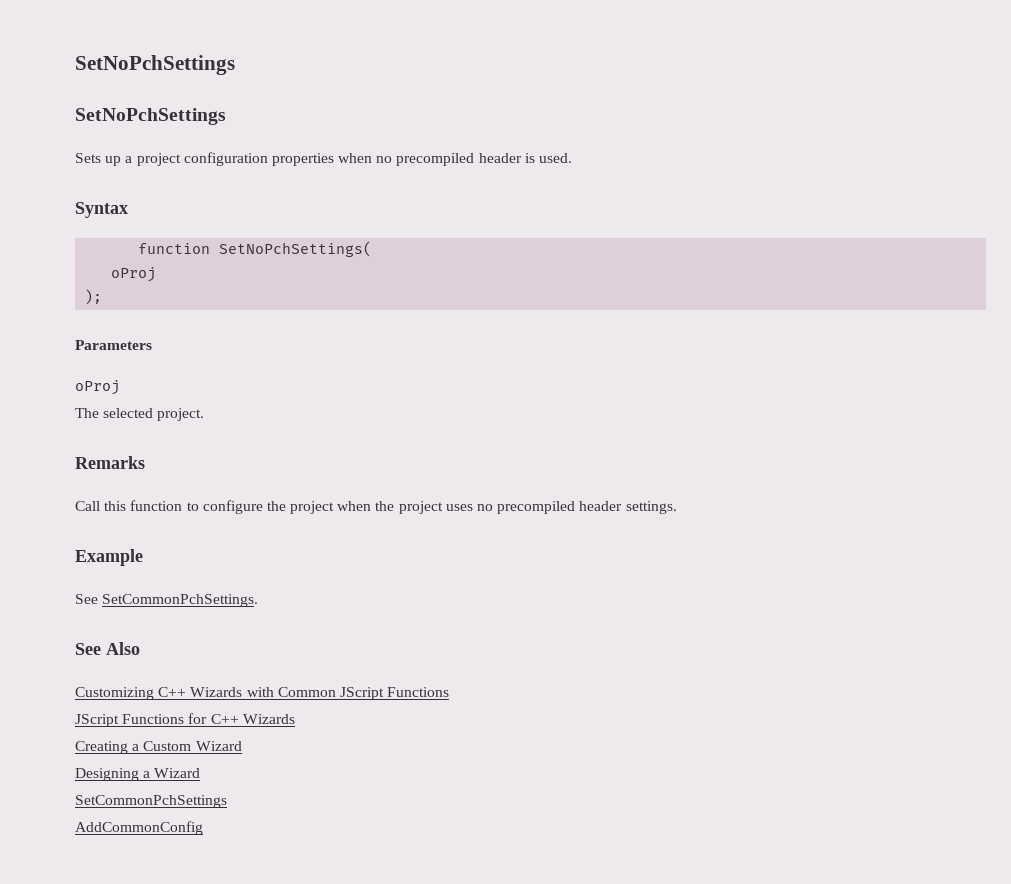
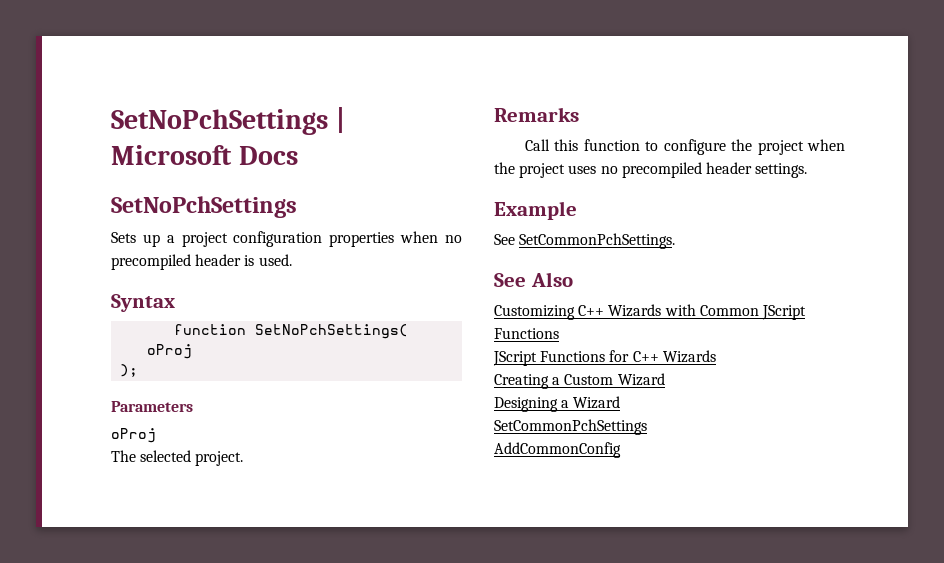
[75,55,235,75] SetNoPchSettings -> [111,107,345,135] [111,145,298,165] SetNoPchSettings | Microsoft Docs

